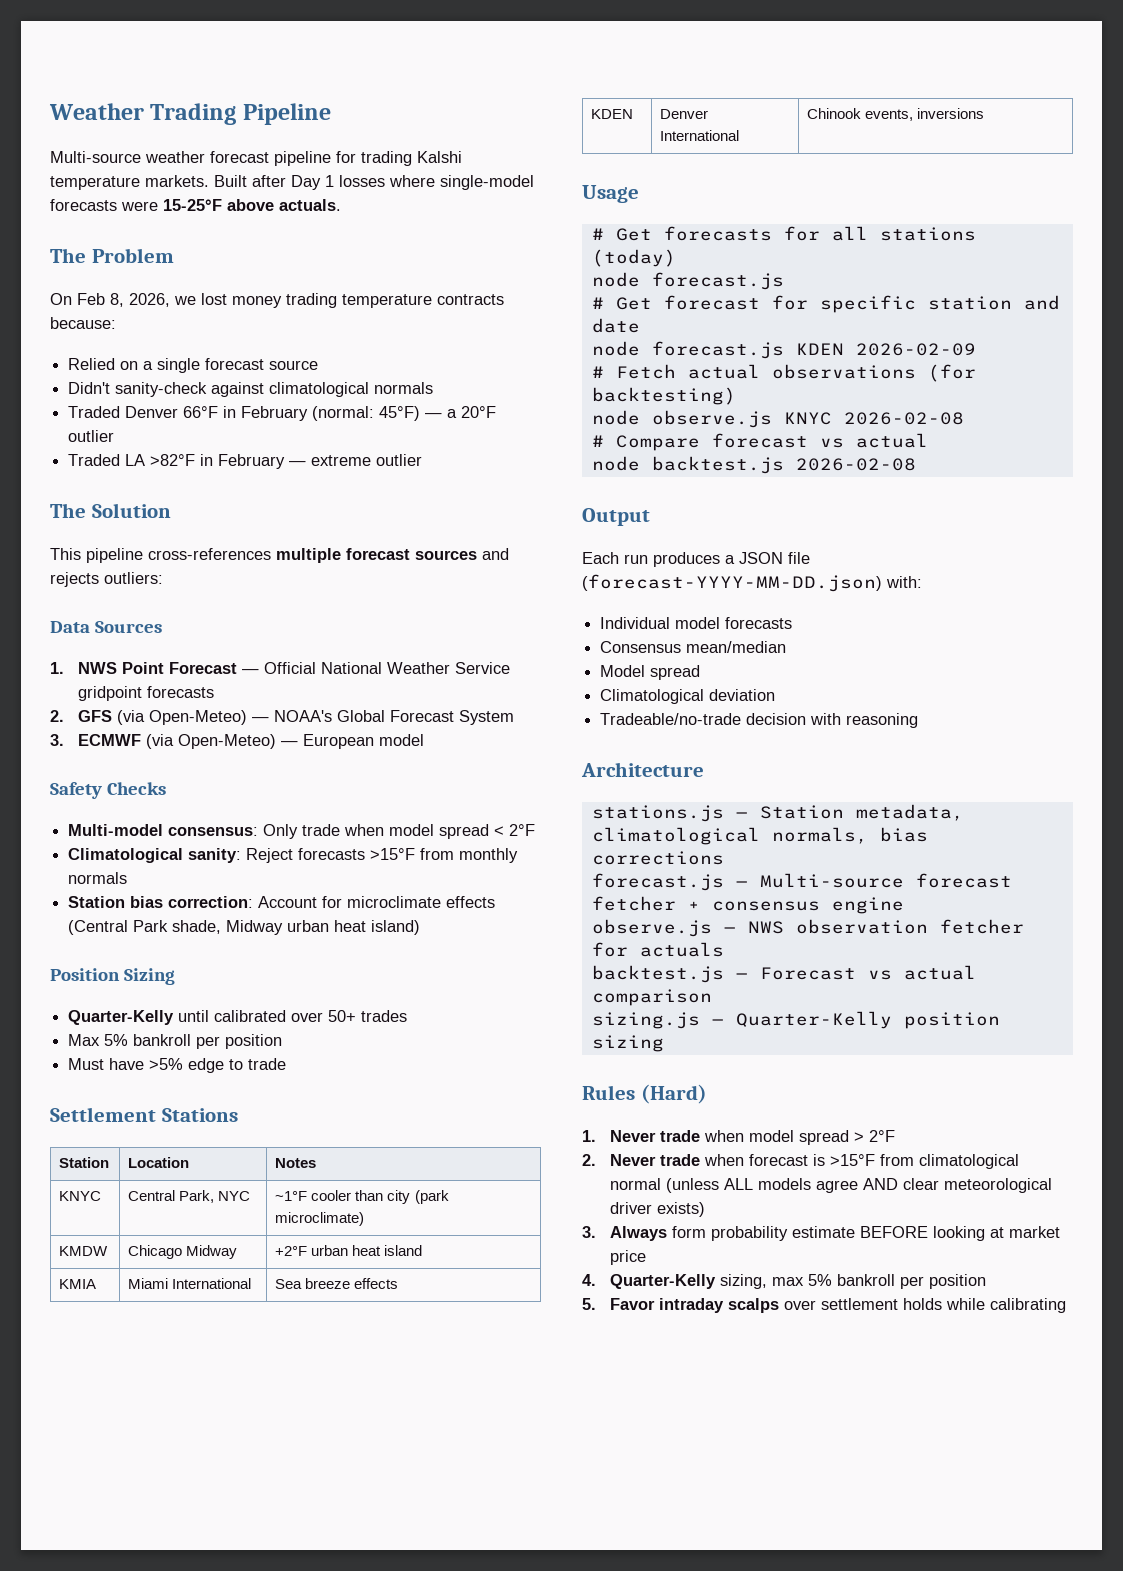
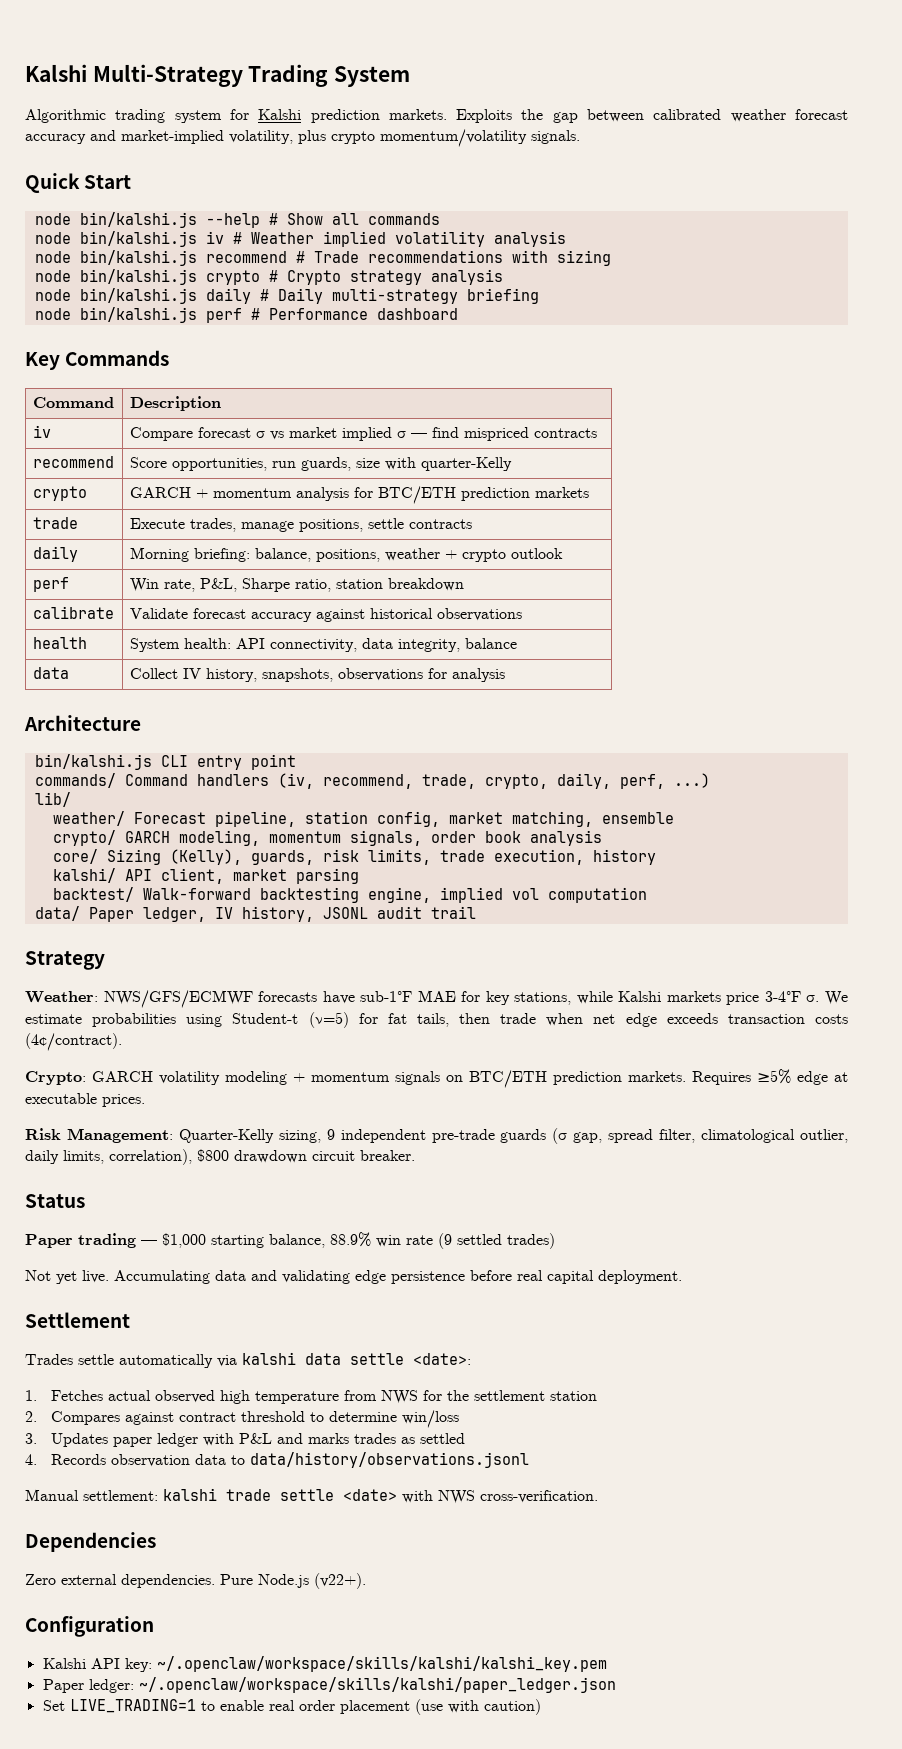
[49,103,331,125] [50,151,462,166] [50,175,534,190] [50,199,341,211] [50,248,174,263] [50,293,504,308] [50,317,116,329] [68,358,319,373] [68,382,434,397] [68,406,497,421] [68,430,115,442] [68,454,423,469] [50,503,171,518] [50,548,509,563] [50,572,163,587] [50,621,163,633] [50,662,510,674] [77,686,214,701] [50,710,514,725] [50,734,424,749] [50,782,167,799] [68,824,536,839] [68,848,519,863] [68,872,128,884] [68,896,496,908] [68,920,421,935] [50,968,176,985] [68,1010,408,1025] [68,1034,283,1049] [68,1058,287,1073] [50,1107,238,1122] [59,1157,110,1168] [128,1157,190,1168] [275,1158,317,1168] [59,1191,102,1201] [128,1190,251,1203] [275,1190,449,1204] [275,1212,365,1226] [59,1246,109,1256] [128,1245,238,1259] [275,1245,423,1256] [59,1279,97,1289] [128,1278,252,1289] [275,1278,399,1289] [591,109,634,119] [660,109,709,119] [660,130,740,141] [807,108,985,121] [582,185,639,203] [591,226,976,241] [591,249,676,267] [591,272,784,290] [591,295,1060,313] [591,318,640,333] [591,341,976,359] [591,364,976,382] [591,387,736,405] [591,410,964,428] [591,433,928,451] [591,456,916,474] [582,508,650,526] [582,552,810,567] [582,574,922,592] [600,617,793,629] [600,641,787,653] [600,665,701,680] [600,689,776,704] [600,713,919,728] [581,762,704,777] [591,804,964,822] [591,827,928,845] [591,851,724,865] [591,873,1012,891] [591,896,904,914] [591,919,1024,937] [591,942,724,957] [591,965,976,983] [591,989,712,1006] [591,1011,1000,1029] [591,1035,664,1052] [582,1084,707,1104] [582,1130,895,1145] [582,1154,1019,1169] [609,1178,1052,1193] [609,1202,705,1217] [582,1226,1060,1241] [609,1250,646,1265] [582,1274,986,1289] [582,1298,1066,1313] Weather Trading Pipeline // Multi-source weather forecast pipeline for trading Kalshi temperature markets. Built after Day 1 losses where single-model forecasts were 15-25°F above actuals. // The Problem // On Feb 8, 2026, we lost money trading temperature contracts because: // Relied on a single forecast source // Didn't sanity-check against climatological normals // Traded Denver 66°F in February (normal: 45°F) — a 20°F outlier // Traded LA >82°F in February — extreme outlier // The Solution // This pipeline cross-references multiple forecast sources and rejects outliers: // Data Sources // 1. NWS Point Forecast — Official National Weather Service gridpoint forecasts // 2. GFS (via Open-Meteo) — NOAA's Global Forecast System // 3. ECMWF (via Open-Meteo) — European model // Safety Checks // Multi-model consensus: Only trade when model spread < 2°F // Climatological sanity: Reject forecasts >15°F from monthly normals // Station bias correction: Account for microclimate effects (Central Park shade, Midway urban heat island) // Position Sizing // Quarter-Kelly until calibrated over 50+ trades // Max 5% bankroll per position // Must have >5% edge to trade // Settlement Stations // Station | Location | Notes // KNYC | Central Park, NYC | ~1°F cooler than city (park microclimate) // KMDW | Chicago Midway | +2°F urban heat island // KMIA | Miami International | Sea breeze effects // KDEN | Denver International | Chinook events, inversions // Usage // # Get forecasts for all stations (today) // node forecast.js // # Get forecast for specific station and date // node forecast.js KDEN 2026-02-09 // # Fetch actual observations (for backtesting) // node observe.js KNYC 2026-02-08 // # Compare forecast vs actual // node backtest.js 2026-02-08 // Output // Each run produces a JSON file (forecast-YYYY-MM-DD.json) with: // Individual model forecasts // Consensus mean/median // Model spread // Climatological deviation // Tradeable/no-trade decision with reasoning // Architecture // stations.js — Station metadata, climatological normals, bias corrections // forecast.js — Multi-source forecast fetcher + consensus engine // observe.js — NWS observation fetcher for actuals // backtest.js — Forecast vs actual comparison // sizing.js — Quarter-Kelly position sizing // Rules (Hard) // 1. Never trade when model spread > 2°F // 2. Never trade when forecast is >15°F from climatological normal (unless ALL models agree AND clear meteorological driver exists) // 3. Always form probability estimate BEFORE looking at market price // 4. Quarter-Kelly sizing, max 5% bankroll per position // 5. Favor intraday scalps over settlement holds while calibrating -> [25,64,411,87] [25,109,848,123] [25,129,580,147] [25,173,132,193] [34,212,440,228] [34,231,566,247] [34,250,611,266] [34,269,503,285] [34,288,539,304] [34,307,458,323] [25,350,170,370] [32,397,114,408] [129,396,221,411] [32,425,51,438] [129,427,597,441] [32,456,114,468] [129,457,512,471] [32,486,87,501] [129,486,589,504] [32,517,78,529] [129,518,472,532] [32,546,78,562] [129,547,563,562] [32,577,69,592] [129,578,464,592] [32,606,114,619] [129,608,522,622] [32,637,87,649] [129,638,517,652] [32,667,69,679] [129,668,505,682] [24,715,141,731] [34,754,296,770] [34,773,710,789] [34,792,71,807] [52,811,674,827] [52,830,602,846] [52,849,656,865] [52,868,359,884] [52,887,647,903] [34,906,476,922] [25,951,105,970] [25,990,848,1008] [25,1012,848,1028] [25,1033,122,1051] [25,1069,848,1088] [25,1093,145,1107] [25,1128,848,1144] [25,1149,415,1165] [25,1194,85,1208] [25,1232,555,1249] [25,1270,682,1284] [25,1312,130,1328] [25,1352,471,1368] [25,1390,598,1404] [25,1410,460,1428] [25,1433,466,1447] [25,1452,530,1468] [25,1488,598,1504] [25,1532,156,1552] [25,1573,366,1589] [25,1616,154,1637] [42,1656,607,1672] [42,1677,616,1693] [42,1699,541,1715] Kalshi Multi-Strategy Trading System // Algorithmic trading system for Kalshi prediction markets. Exploits the gap between calibrated weather forecast accuracy and market-implied volatility, plus crypto momentum/volatility signals. // Quick Start // node bin/kalshi.js --help # Show all commands // node bin/kalshi.js iv # Weather implied volatility analysis // node bin/kalshi.js recommend # Trade recommendations with sizing // node bin/kalshi.js crypto # Crypto strategy analysis // node bin/kalshi.js daily # Daily multi-strategy briefing // node bin/kalshi.js perf # Performance dashboard // Key Commands // Command | Description // iv | Compare forecast σ vs market implied σ — find mispriced contracts // recommend | Score opportunities, run guards, size with quarter-Kelly // crypto | GARCH + momentum analysis for BTC/ETH prediction markets // trade | Execute trades, manage positions, settle contracts // daily | Morning briefing: balance, positions, weather + crypto outlook // perf | Win rate, P&L, Sharpe ratio, station breakdown // calibrate | Validate forecast accuracy against historical observations // health | System health: API connectivity, data integrity, balance // data | Collect IV history, snapshots, observations for analysis // Architecture // bin/kalshi.js CLI entry point // commands/ Command handlers (iv, recommend, trade, crypto, daily, perf, ...) // lib/ // weather/ Forecast pipeline, station config, market matching, ensemble // crypto/ GARCH modeling, momentum signals, order book analysis // core/ Sizing (Kelly), guards, risk limits, trade execution, history // kalshi/ API client, market parsing // backtest/ Walk-forward backtesting engine, implied vol computation // data/ Paper ledger, IV history, JSONL audit trail // Strategy // Weather: NWS/GFS/ECMWF forecasts have sub-1°F MAE for key stations, while Kalshi markets price 3-4°F σ. We estimate probabilities using Student-t (ν=5) for fat tails, then trade when net edge exceeds transaction costs (4¢/contract). // Crypto: GARCH volatility modeling + momentum signals on BTC/ETH prediction markets. Requires ≥5% edge at executable prices. // Risk Management: Quarter-Kelly sizing, 9 independent pre-trade guards (σ gap, spread filter, climatological outlier, daily limits, correlation), $800 drawdown circuit breaker. // Status // Paper trading — $1,000 starting balance, 88.9% win rate (9 settled trades) // Not yet live. Accumulating data and validating edge persistence before real capital deployment. // Settlement // Trades settle automatically via kalshi data settle <date>: // 1. Fetches actual observed high temperature from NWS for the settlement station // 2. Compares against contract threshold to determine win/loss // 3. Updates paper ledger with P&L and marks trades as settled // 4. Records observation data to data/history/observations.jsonl // Manual settlement: kalshi trade settle <date> with NWS cross-verification. // Dependencies // Zero external dependencies. Pure Node.js (v22+). // Configuration // Kalshi API key: ~/.openclaw/workspace/skills/kalshi/kalshi_key.pem // Paper ledger: ~/.openclaw/workspace/skills/kalshi/paper_ledger.json // Set LIVE_TRADING=1 to enable real order placement (use with caution)

